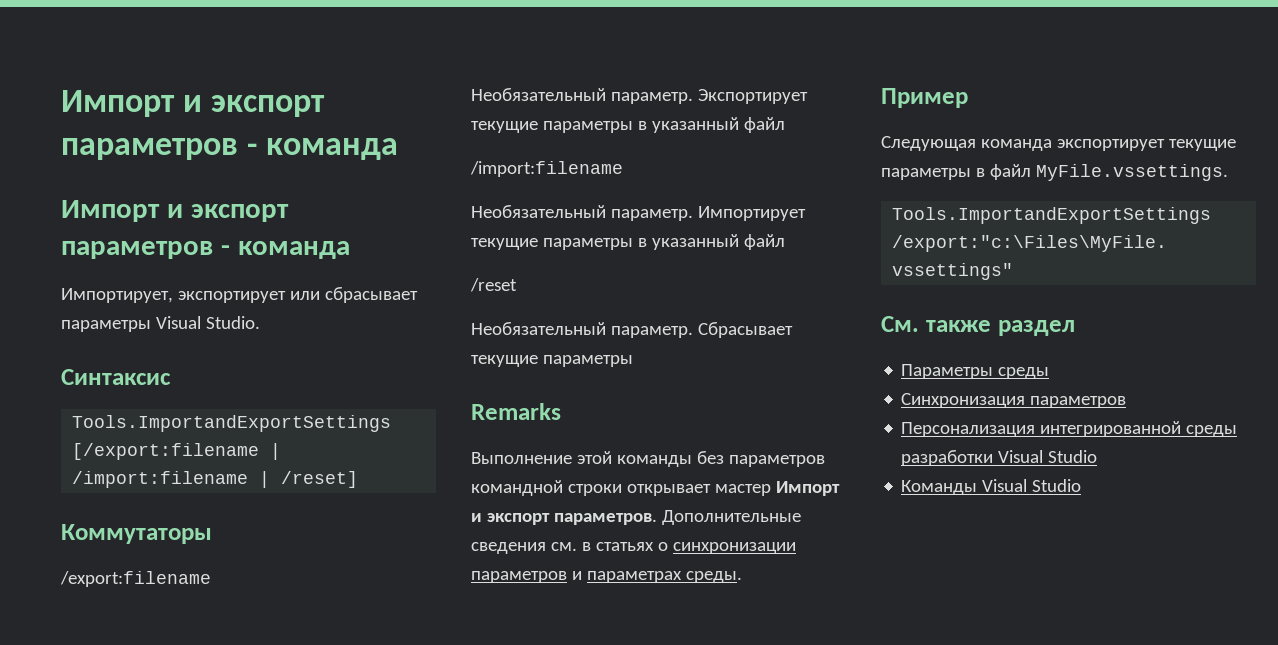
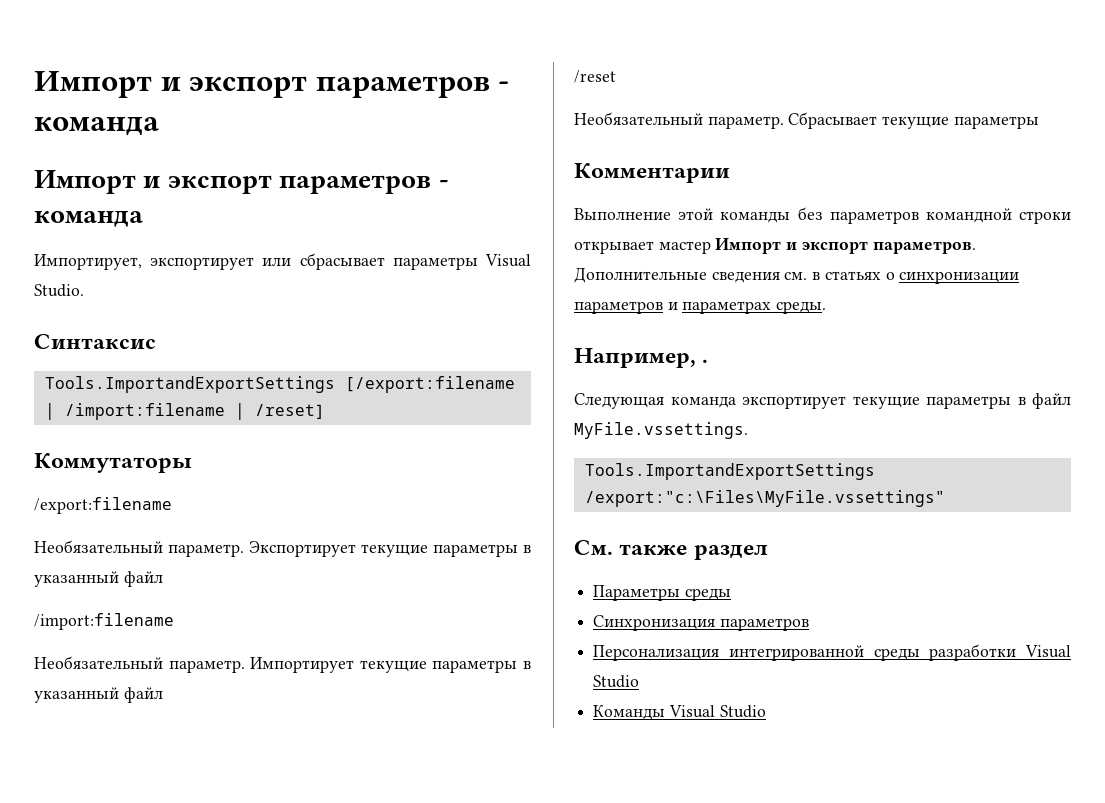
[471,403,561,420] Remarks -> [574,163,730,183] Комментарии
[881,88,968,108] Пример -> [574,348,709,368] Например, .

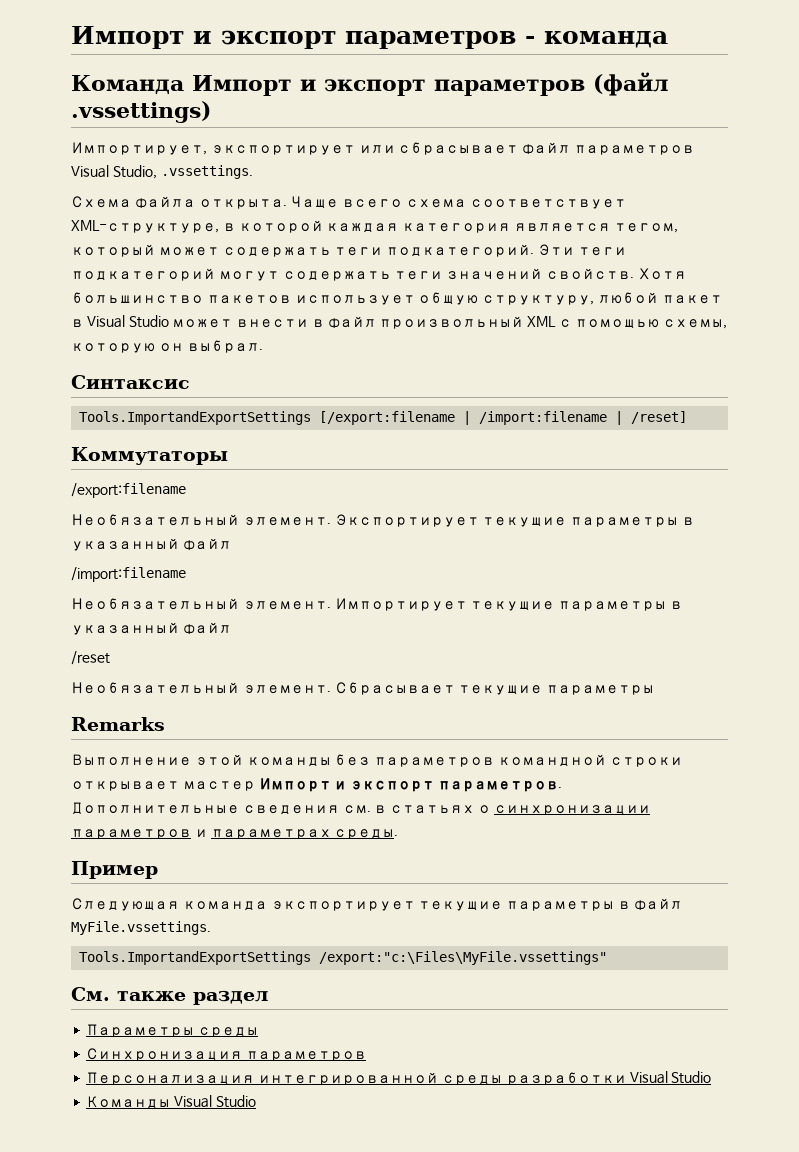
[34,71,510,98] [34,116,159,136] [34,170,449,194] [34,210,143,227] Импорт и экспорт параметров - команда // Импорт и экспорт параметров - команда -> [71,26,668,49] [71,72,669,96] [71,101,211,123] Импорт и экспорт параметров - команда // Команда Импорт и экспорт параметров (файл .vssettings)
[392,254,531,270] [34,284,84,297] параметры Visual Studio. -> [522,142,694,155] [71,165,253,179] [71,196,626,209] [71,220,678,233] [71,244,626,257] [71,268,686,281] [71,292,722,305] [71,315,727,329] [71,340,263,353] файл параметров Visual Studio, .vssettings. // Схема файла открыта. Чаще всего схема соответствует XML-структуре, в которой каждая категория является тегом, который может содержать теги подкатегорий. Эти теги подкатегорий могут содержать теги значений свойств. Хотя большинство пакетов использует общую структуру, любой пакет в Visual Studio может внести в файл произвольный XML с помощью схемы, которую он выбрал.
[168,544,244,557] параметр. -> [242,517,331,526] элемент.
[168,660,245,673] параметр. -> [242,601,331,610] элемент.
[707,116,784,129] параметр. -> [242,685,331,694] элемент.
[574,163,730,183] Комментарии -> [71,717,165,731] Remarks
[574,348,709,368] Например, . -> [71,861,158,879] Пример

